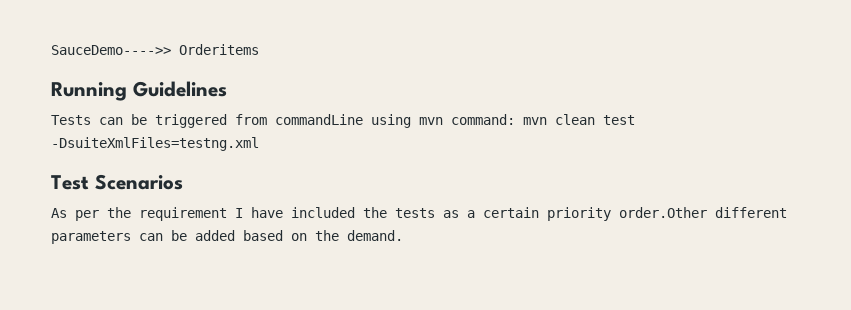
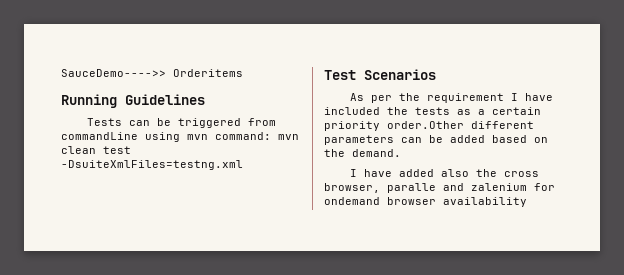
(403, 235) none -> [349,169,539,177] [324,183,555,193] [324,197,527,207] // I have added also the cross browser, paralle and zalenium for ondemand browser availability

